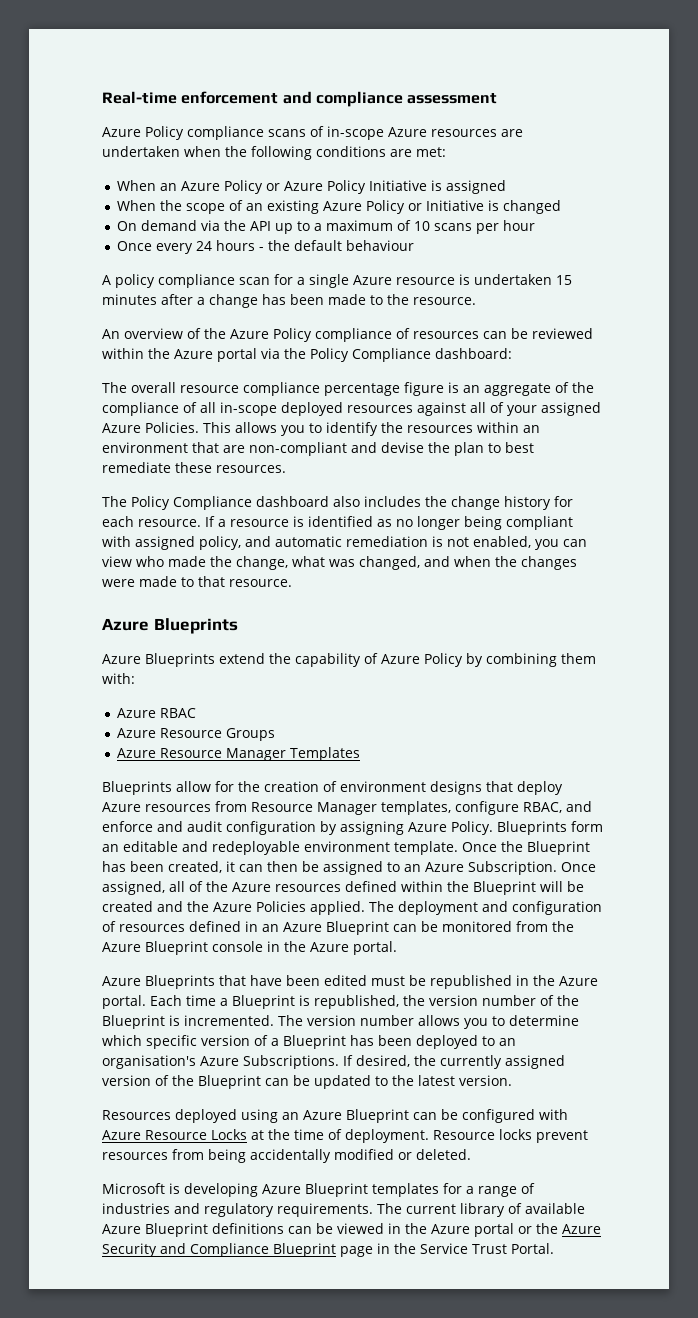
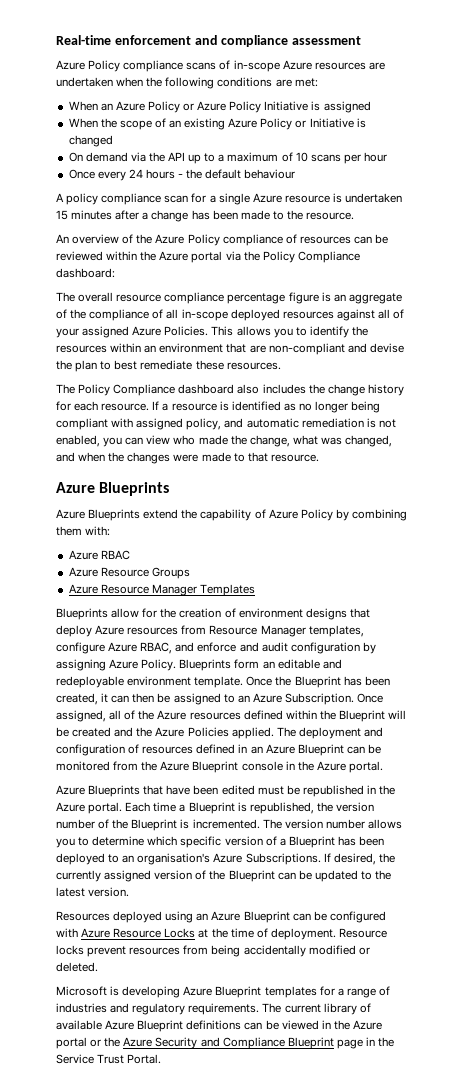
(519, 808) none -> [108,642,138,652] Azure

